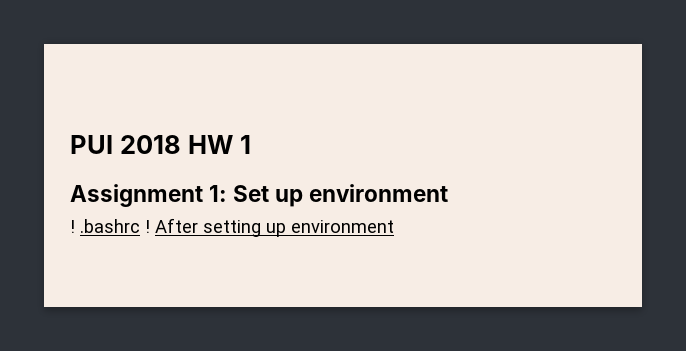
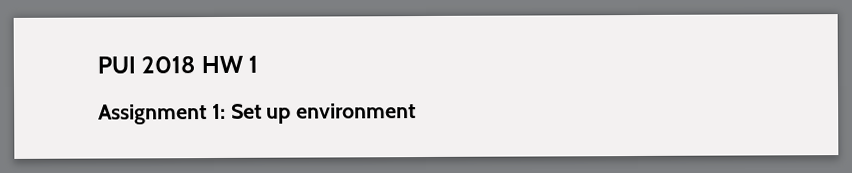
[70,218,394,237] // ! .bashrc ! After setting up environment -> (417, 111) none

